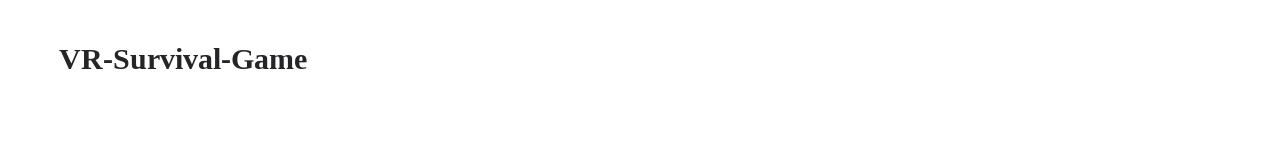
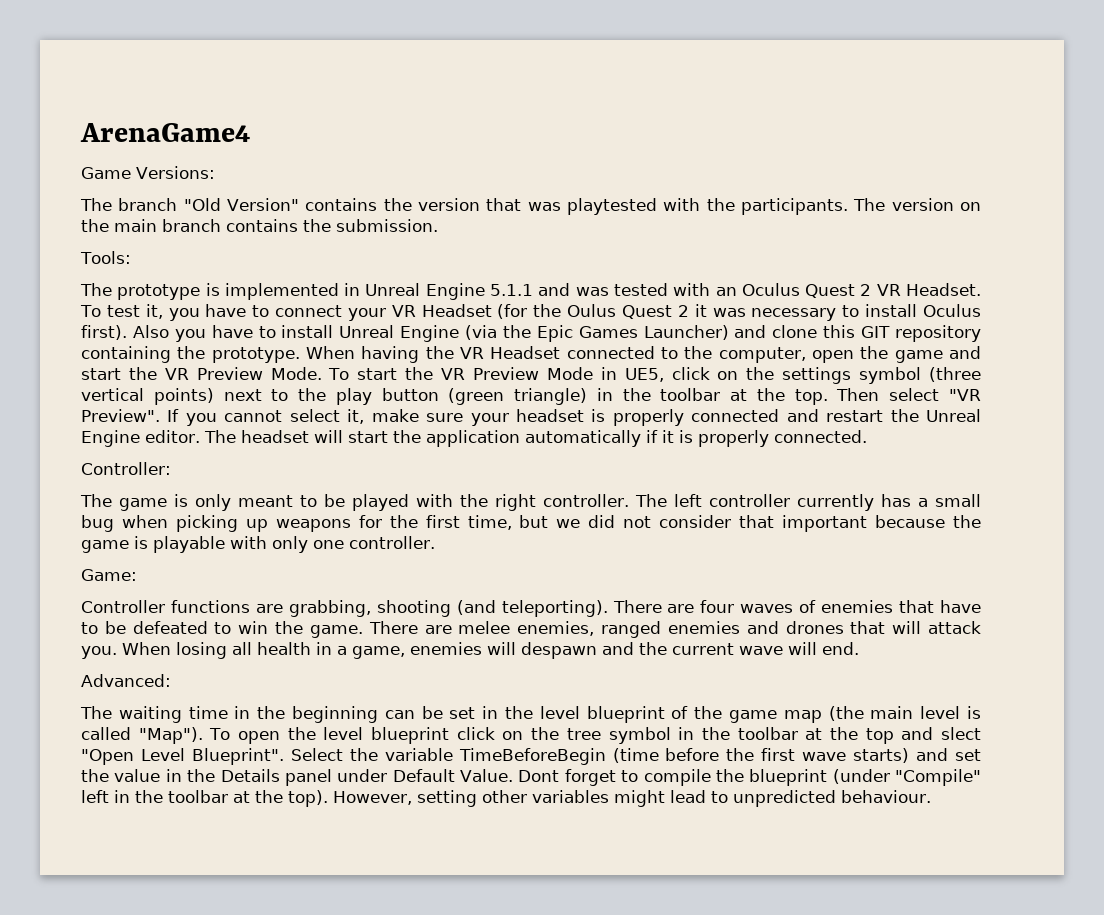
[59,48,307,69] VR-Survival-Game -> [80,123,250,142] [81,166,215,179] [80,198,982,215] [81,219,438,232] [80,251,131,264] [80,283,981,300] [80,304,981,321] [81,325,981,342] [81,346,982,363] [81,367,981,384] [81,388,981,405] [81,409,981,426] [81,430,867,447] [81,462,171,475] [80,494,981,511] [81,515,982,532] [81,536,435,553] [81,569,137,581] [81,600,982,617] [81,621,982,638] [81,642,859,659] [81,674,171,687] [80,706,981,723] [81,727,982,744] [81,748,982,765] [81,769,981,786] [81,790,931,807] ArenaGame4 // Game Versions: // The branch "Old Version" contains the version that was playtested with the participants. The version on the main branch contains the submission. // Tools: // The prototype is implemented in Unreal Engine 5.1.1 and was tested with an Oculus Quest 2 VR Headset. To test it, you have to connect your VR Headset (for the Oulus Quest 2 it was necessary to install Oculus first). Also you have to install Unreal Engine (via the Epic Games Launcher) and clone this GIT repository containing the prototype. When having the VR Headset connected to the computer, open the game and start the VR Preview Mode. To start the VR Preview Mode in UE5, click on the settings symbol (three vertical points) next to the play button (green triangle) in the toolbar at the top. Then select "VR Preview". If you cannot select it, make sure your headset is properly connected and restart the Unreal Engine editor. The headset will start the application automatically if it is properly connected. // Controller: // The game is only meant to be played with the right controller. The left controller currently has a small bug when picking up weapons for the first time, but we did not consider that important because the game is playable with only one controller. // Game: // Controller functions are grabbing, shooting (and teleporting). There are four waves of enemies that have to be defeated to win the game. There are melee enemies, ranged enemies and drones that will attack you. When losing all health in a game, enemies will despawn and the current wave will end. // Advanced: // The waiting time in the beginning can be set in the level blueprint of the game map (the main level is called "Map"). To open the level blueprint click on the tree symbol in the toolbar at the top and slect "Open Level Blueprint". Select the variable TimeBeforeBegin (time before the first wave starts) and set the value in the Details panel under Default Value. Dont forget to compile the blueprint (under "Compile" left in the toolbar at the top). However, setting other variables might lead to unpredicted behaviour.

